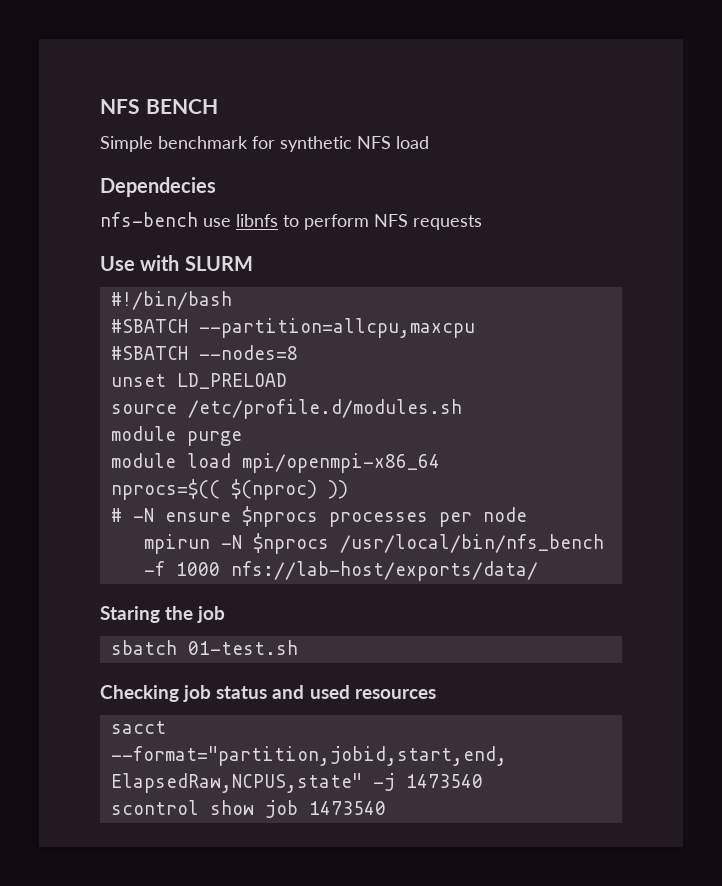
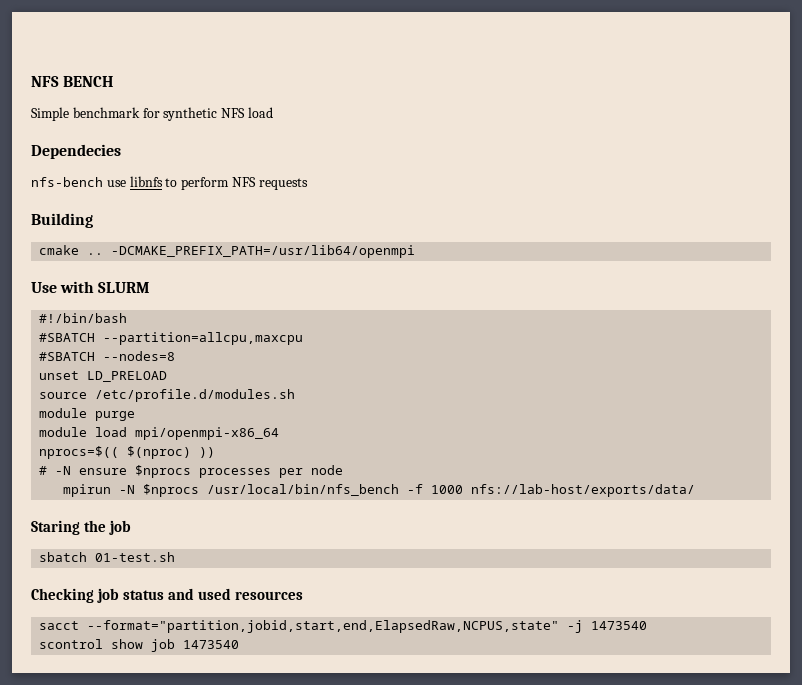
(482, 222) none -> [31,213,93,228] [39,245,416,258] // Building // cmake .. -DCMAKE_PREFIX_PATH=/usr/lib64/openmpi

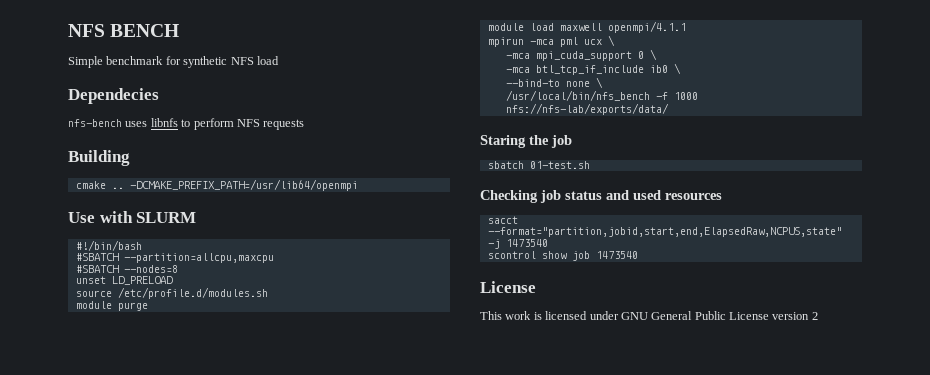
[106,180,126,187] use -> [125,121,148,127] uses
[135,427,280,440] [39,446,216,459] [39,465,344,478] [63,484,200,497] mpi/openmpi-x86_64 // nprocs=$(( $(nproc) )) // # -N ensure $nprocs processes per node // mpirun -N $nprocs -> [559,21,686,33] [487,35,615,47] [505,49,657,61] [505,63,681,75] [505,77,603,88] maxwell openmpi/4.1.1 // mpirun -mca pml ucx \ // -mca mpi_cuda_support 0 \ // -mca btl_tcp_if_include ib0 \ // --bind-to none \ //
[471,484,696,497] nfs://lab-host/exports/data/ -> [505,103,669,115] nfs://nfs-lab/exports/data/
(240, 644) none -> [480,281,536,293] [480,311,818,320] // License // This work is licensed under GNU General Public License version 2

